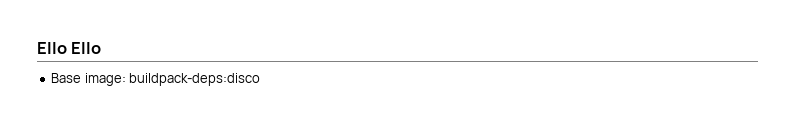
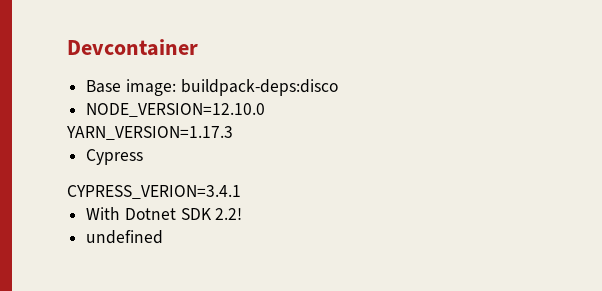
[37,42,102,54] Ello Ello -> [67,39,198,56] Devcontainer
(261, 79) none -> [86,103,266,117] [66,126,233,140] [86,149,144,165] [67,185,241,199] [86,207,243,220] [86,230,164,244] // NODE_VERSION=12.10.0 // YARN_VERSION=1.17.3 // Cypress // CYPRESS_VERION=3.4.1 // With Dotnet SDK 2.2! // undefined

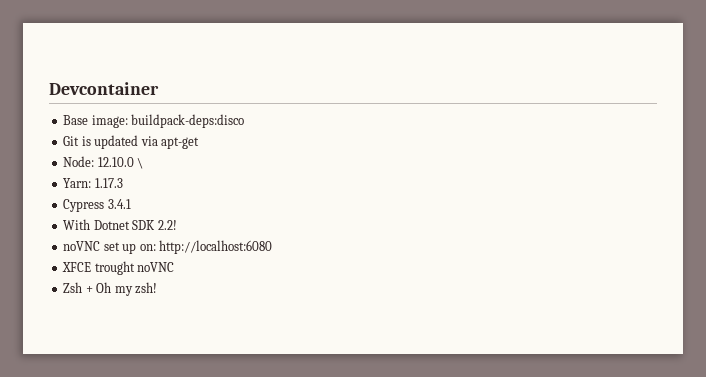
[86,103,266,117] [66,126,233,140] NODE_VERSION=12.10.0 // YARN_VERSION=1.17.3 -> [63,135,200,149] [63,156,144,169] [63,178,123,188] Git is updated via apt-get // Node: 12.10.0 \ // Yarn: 1.17.3
[67,185,241,199] // CYPRESS_VERION=3.4.1 -> [107,199,131,209] 3.4.1
[86,230,164,244] undefined -> [63,240,273,254] [62,261,175,275] [63,282,158,296] noVNC set up on: http://localhost:6080 // XFCE trought noVNC // Zsh + Oh my zsh!

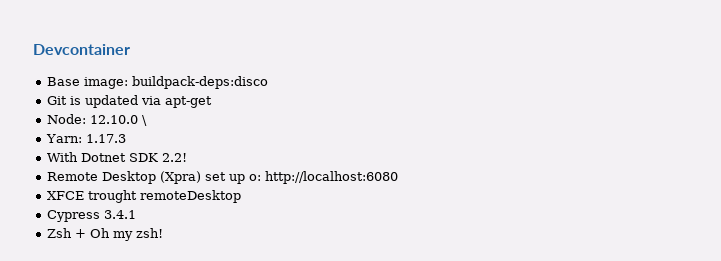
[63,199,131,212] // Cypress 3.4.1 -> (126, 138) none
[63,241,101,251] noVNC -> [46,171,201,184] Remote Desktop (Xpra)
[139,244,156,251] on: -> [248,174,261,181] o:
[137,262,175,272] noVNC -> [139,190,241,203] [46,210,136,222] remoteDesktop // Cypress 3.4.1

